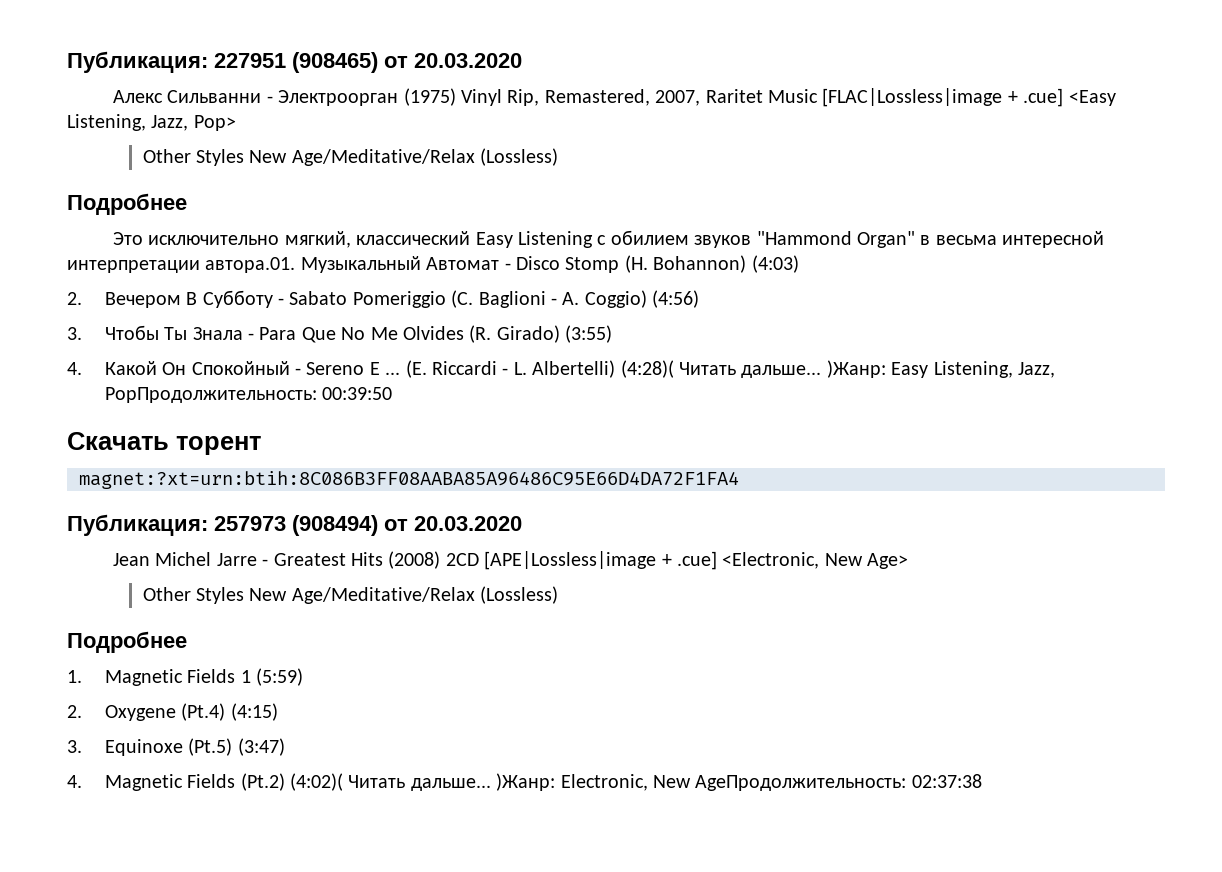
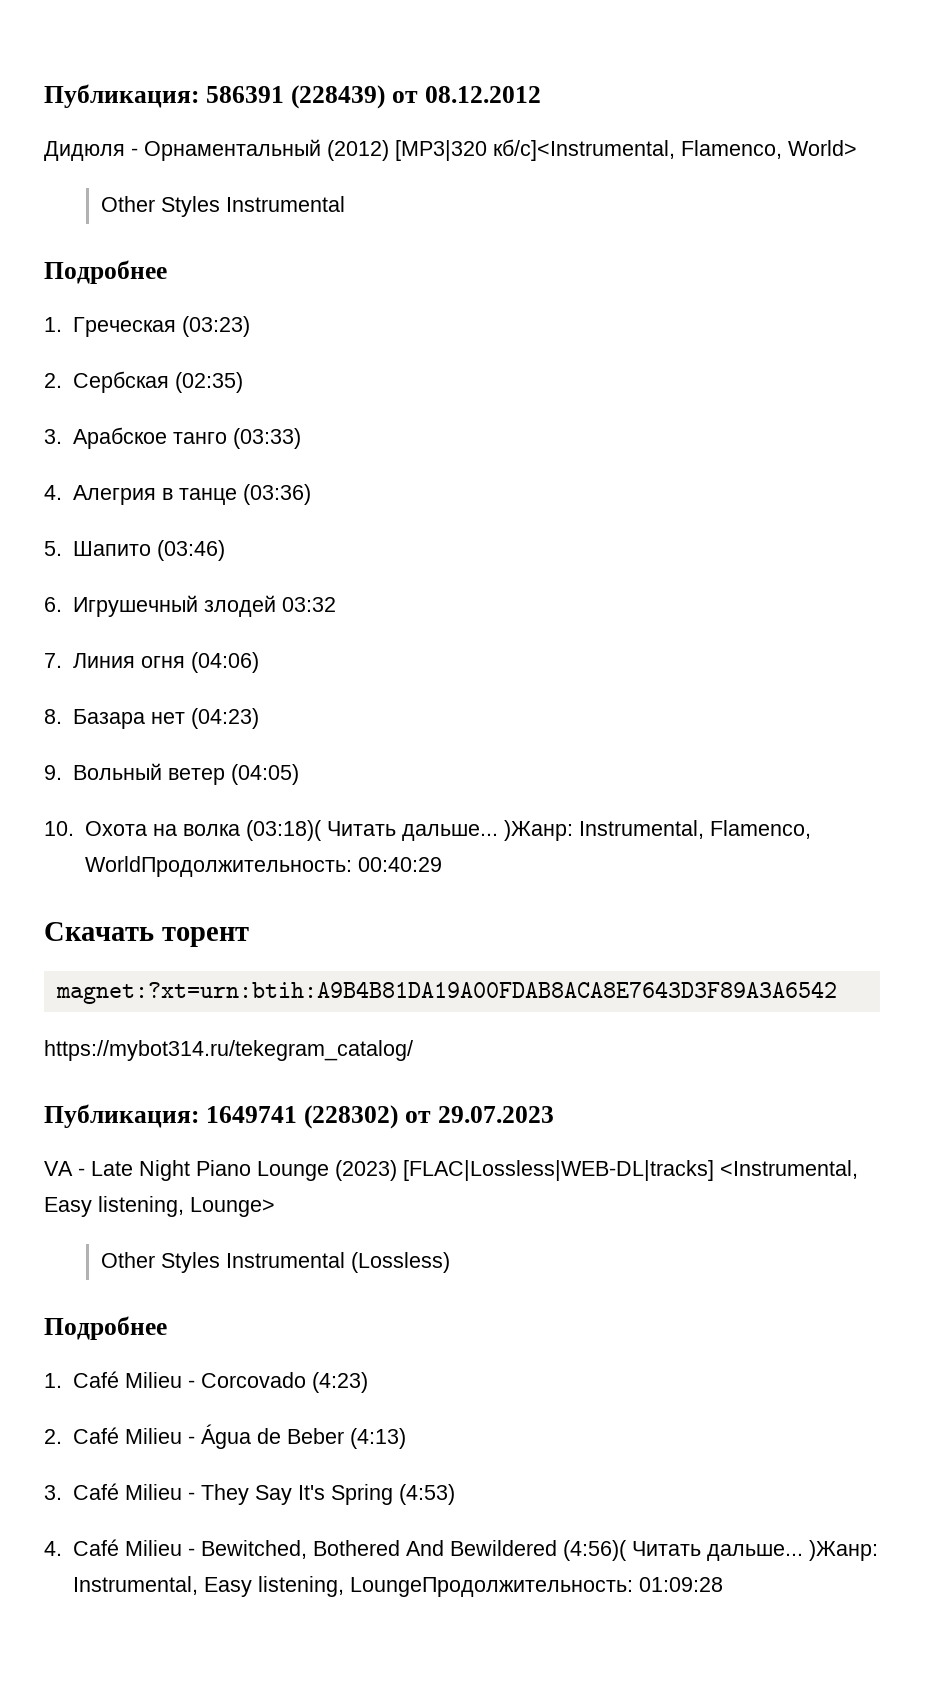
[67,51,522,73] [112,88,1116,107] [67,114,236,131] [142,148,559,166] [67,193,187,215] [112,230,1105,248] [67,255,799,273] [67,290,700,308] [67,325,613,343] [67,360,1056,378] [104,387,393,403] Публикация: 227951 (908465) от 20.03.2020 // Алекс Сильванни - Электроорган (1975) Vinyl Rip, Remastered, 2007, Raritet Music [FLAC|Lossless|image + .cue] <Easy Listening, Jazz, Pop> // Other Styles New Age/Meditative/Relax (Lossless) // Подробнее // Это исключительно мягкий, классический Easy Listening с обилием звуков "Hammond Organ" в весьма интересной интерпретации автора.01. Музыкальный Автомат - Disco Stomp (H. Bohannon) (4:03) // 2. Вечером В Субботу - Sabato Pomeriggio (C. Baglioni - A. Coggio) (4:56) // 3. Чтобы Ты Знала - Para Que No Me Olvides (R. Girado) (3:55) // 4. Какой Он Спокойный - Sereno E ... (E. Riccardi - L. Albertelli) (4:28)( Читать дальше... )Жанр: Easy Listening, Jazz, PopПродолжительность: 00:39:50 -> [44,84,541,109] [44,139,857,161] [101,196,346,217] [44,260,167,284] [44,316,250,337] [44,371,243,393] [44,427,301,449] [44,484,311,505] [44,540,225,561] [44,595,336,617] [44,652,259,673] [44,708,259,729] [44,763,299,785] [44,820,811,841] [84,856,442,877] Публикация: 586391 (228439) от 08.12.2012 // Дидюля - Орнаментальный (2012) [MP3|320 кб/с]<Instrumental, Flamenco, World> // Other Styles Instrumental // Подробнее // 1. Греческая (03:23) // 2. Сербская (02:35) // 3. Арабское танго (03:33) // 4. Алегрия в танце (03:36) // 5. Шапито (03:46) // 6. Игрушечный злодей 03:32 // 7. Линия огня (04:06) // 8. Базара нет (04:23) // 9. Вольный ветер (04:05) // 10. Охота на волка (03:18)( Читать дальше... )Жанр: Instrumental, Flamenco, WorldПродолжительность: 00:40:29
[79,471,739,489] [67,514,522,536] [112,551,909,570] [142,587,475,604] magnet:?xt=urn:btih:8C086B3FF08AABA85A96486C95E66D4DA72F1FA4 // Публикация: 257973 (908494) от 20.03.2020 // Jean Michel Jarre - Greatest Hits (2008) 2CD [APE|Lossless|image + .cue] <Electronic, New Age> // Other Styles New Age/Meditative/Relax -> [55,981,837,1004] [44,1040,413,1061] [44,1104,554,1129] [44,1160,858,1181] [44,1196,275,1217] [101,1252,346,1273] magnet:?xt=urn:btih:A9B4B81DA19A00FDAB8ACA8E7643D3F89A3A6542 // https://mybot314.ru/tekegram_catalog/ // Публикация: 1649741 (228302) от 29.07.2023 // VA - Late Night Piano Lounge (2023) [FLAC|Lossless|WEB-DL|tracks] <Instrumental, Easy listening, Lounge> // Other Styles Instrumental
[104,668,304,686] [67,703,278,721] [67,738,285,756] [67,773,982,791] Magnetic Fields 1 (5:59) // 2. Oxygene (Pt.4) (4:15) // 3. Equinoxe (Pt.5) (3:47) // 4. Magnetic Fields (Pt.2) (4:02)( Читать дальше... )Жанр: Electronic, New AgeПродолжительность: 02:37:38 -> [72,1371,368,1393] [44,1424,406,1449] [44,1483,455,1505] [44,1539,878,1561] [72,1576,723,1597] Café Milieu - Corcovado (4:23) // 2. Café Milieu - Água de Beber (4:13) // 3. Café Milieu - They Say It's Spring (4:53) // 4. Café Milieu - Bewitched, Bothered And Bewildered (4:56)( Читать дальше... )Жанр: Instrumental, Easy listening, LoungeПродолжительность: 01:09:28

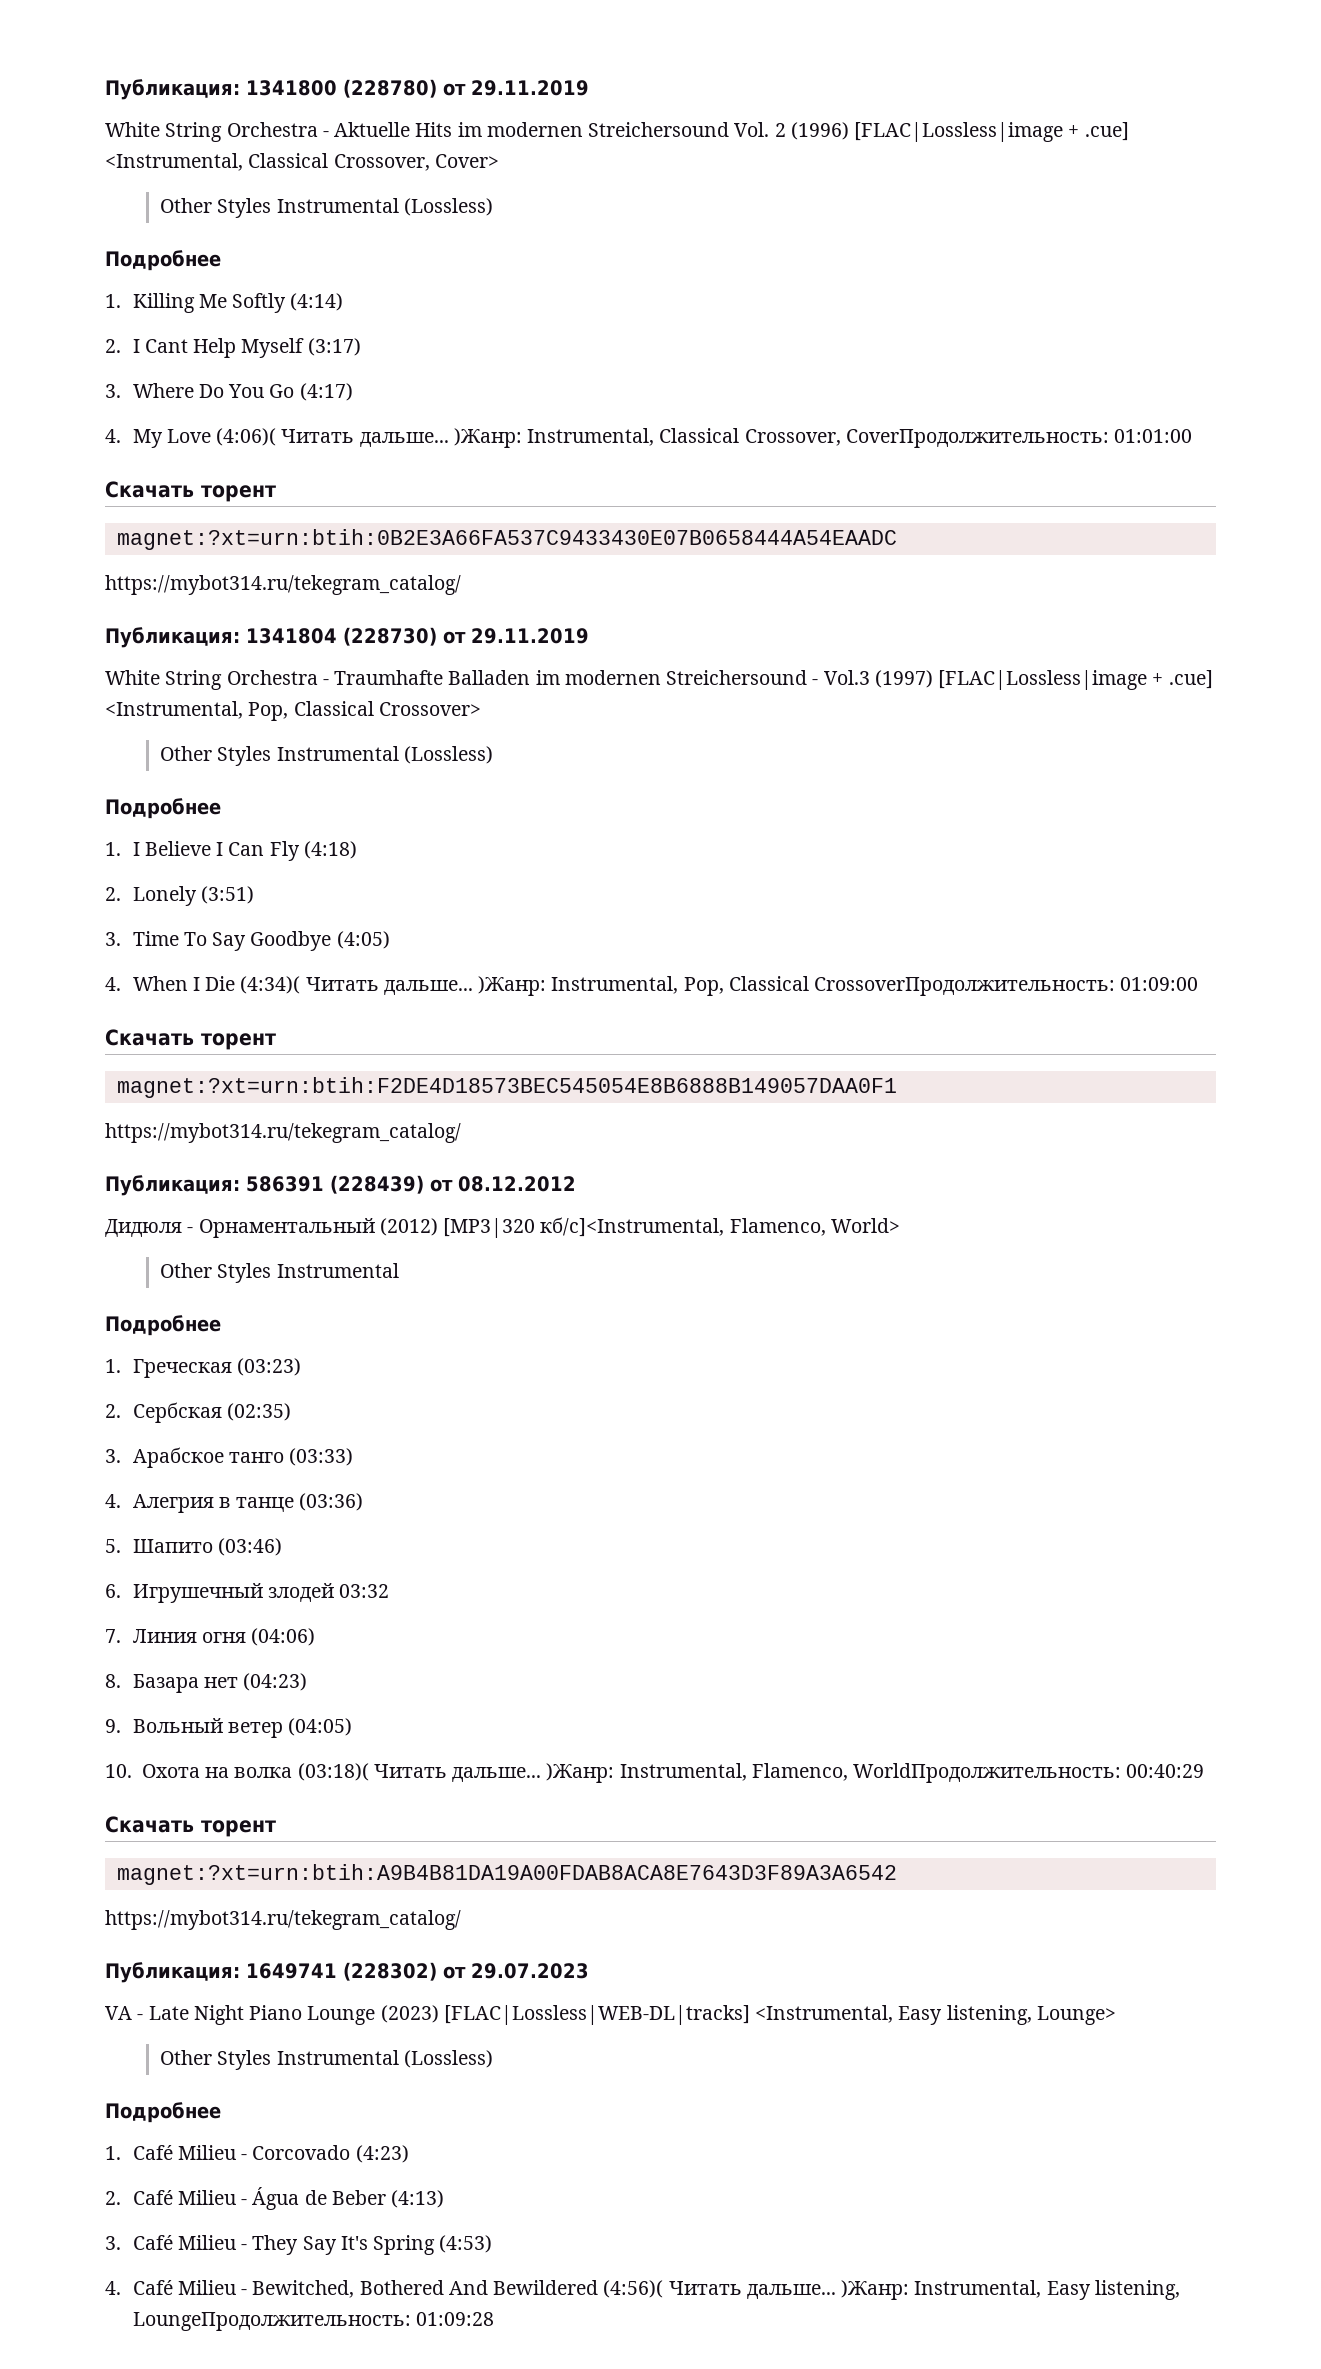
[44,84,199,108] Публикация: -> [105,79,589,100] [105,122,1129,142] [105,153,499,171] [160,198,493,218] [105,250,221,271] [105,293,344,313] [105,338,361,358] [105,383,353,401] [105,428,1193,448] [105,481,276,502] [116,529,897,550] [105,575,461,595] [105,627,589,648] [105,670,1213,690] [105,701,481,721] [160,746,493,766] [105,798,221,819] [105,841,357,861] [105,886,254,906] [105,931,390,951] [105,976,1199,996] [105,1029,276,1050] [116,1077,897,1098] [105,1123,461,1143] [105,1175,240,1196] Публикация: 1341800 (228780) от 29.11.2019 // White String Orchestra - Aktuelle Hits im modernen Streichersound Vol. 2 (1996) [FLAC|Lossless|image + .cue] <Instrumental, Classical Crossover, Cover> // Other Styles Instrumental (Lossless) // Подробнее // 1. Killing Me Softly (4:14) // 2. I Cant Help Myself (3:17) // 3. Where Do You Go (4:17) // 4. My Love (4:06)( Читать дальше... )Жанр: Instrumental, Classical Crossover, CoverПродолжительность: 01:01:00 // Скачать торент // magnet:?xt=urn:btih:0B2E3A66FA537C9433430E07B0658444A54EAADC // https://mybot314.ru/tekegram_catalog/ // Публикация: 1341804 (228730) от 29.11.2019 // White String Orchestra - Traumhafte Balladen im modernen Streichersound - Vol.3 (1997) [FLAC|Lossless|image + .cue] <Instrumental, Pop, Classical Crossover> // Other Styles Instrumental (Lossless) // Подробнее // 1. I Believe I Can Fly (4:18) // 2. Lonely (3:51) // 3. Time To Say Goodbye (4:05) // 4. When I Die (4:34)( Читать дальше... )Жанр: Instrumental, Pop, Classical CrossoverПродолжительность: 01:09:00 // Скачать торент // magnet:?xt=urn:btih:F2DE4D18573BEC545054E8B6888B149057DAA0F1 // https://mybot314.ru/tekegram_catalog/ // Публикация:

